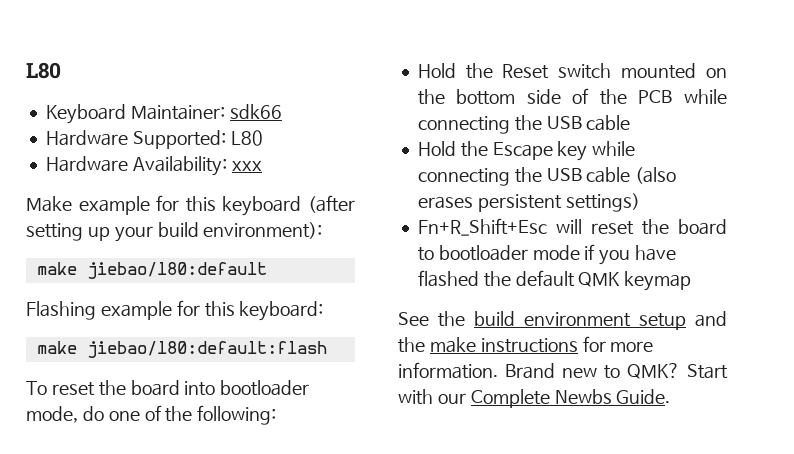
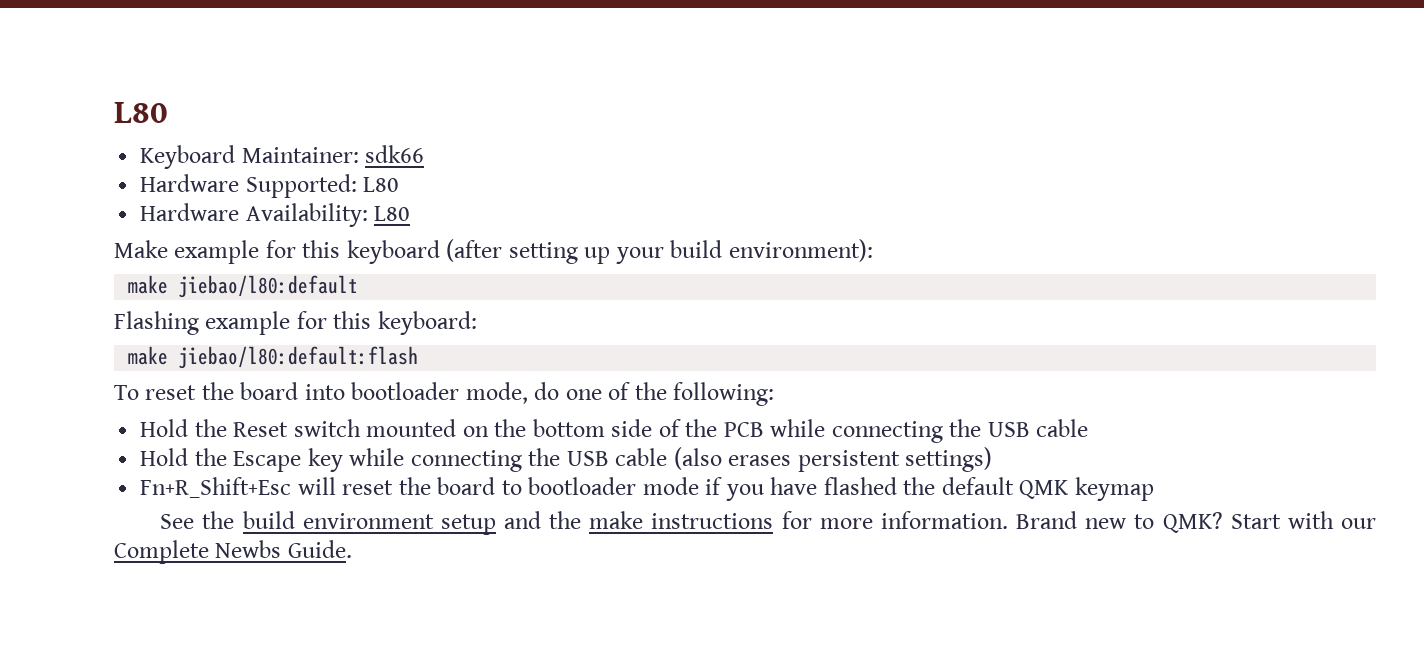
[231,161,262,171] xxx -> [374,206,411,221] L80

